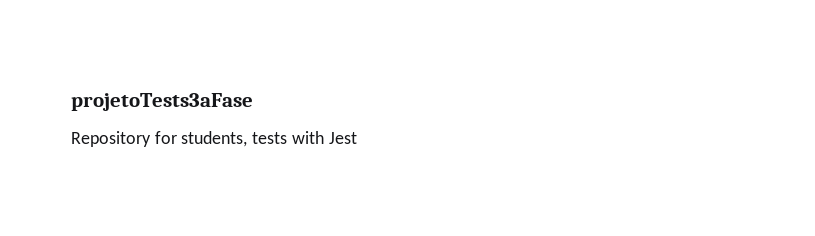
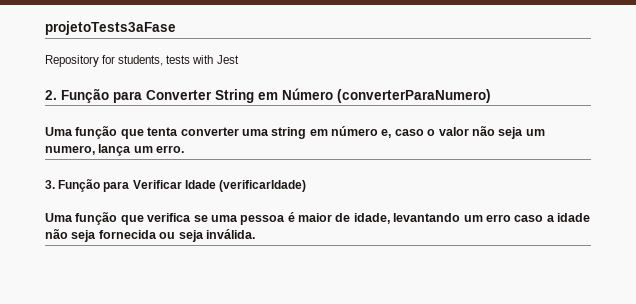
(357, 138) none -> [45,88,491,103] [45,126,545,139] [45,144,185,156] [45,179,307,192] [45,212,590,225] [45,229,255,242] // 2. Função para Converter String em Número (converterParaNumero) // Uma função que tenta converter uma string em número e, caso o valor não seja um numero, lança um erro. // 3. Função para Verificar Idade (verificarIdade) // Uma função que verifica se uma pessoa é maior de idade, levantando um erro caso a idade não seja fornecida ou seja inválida.

